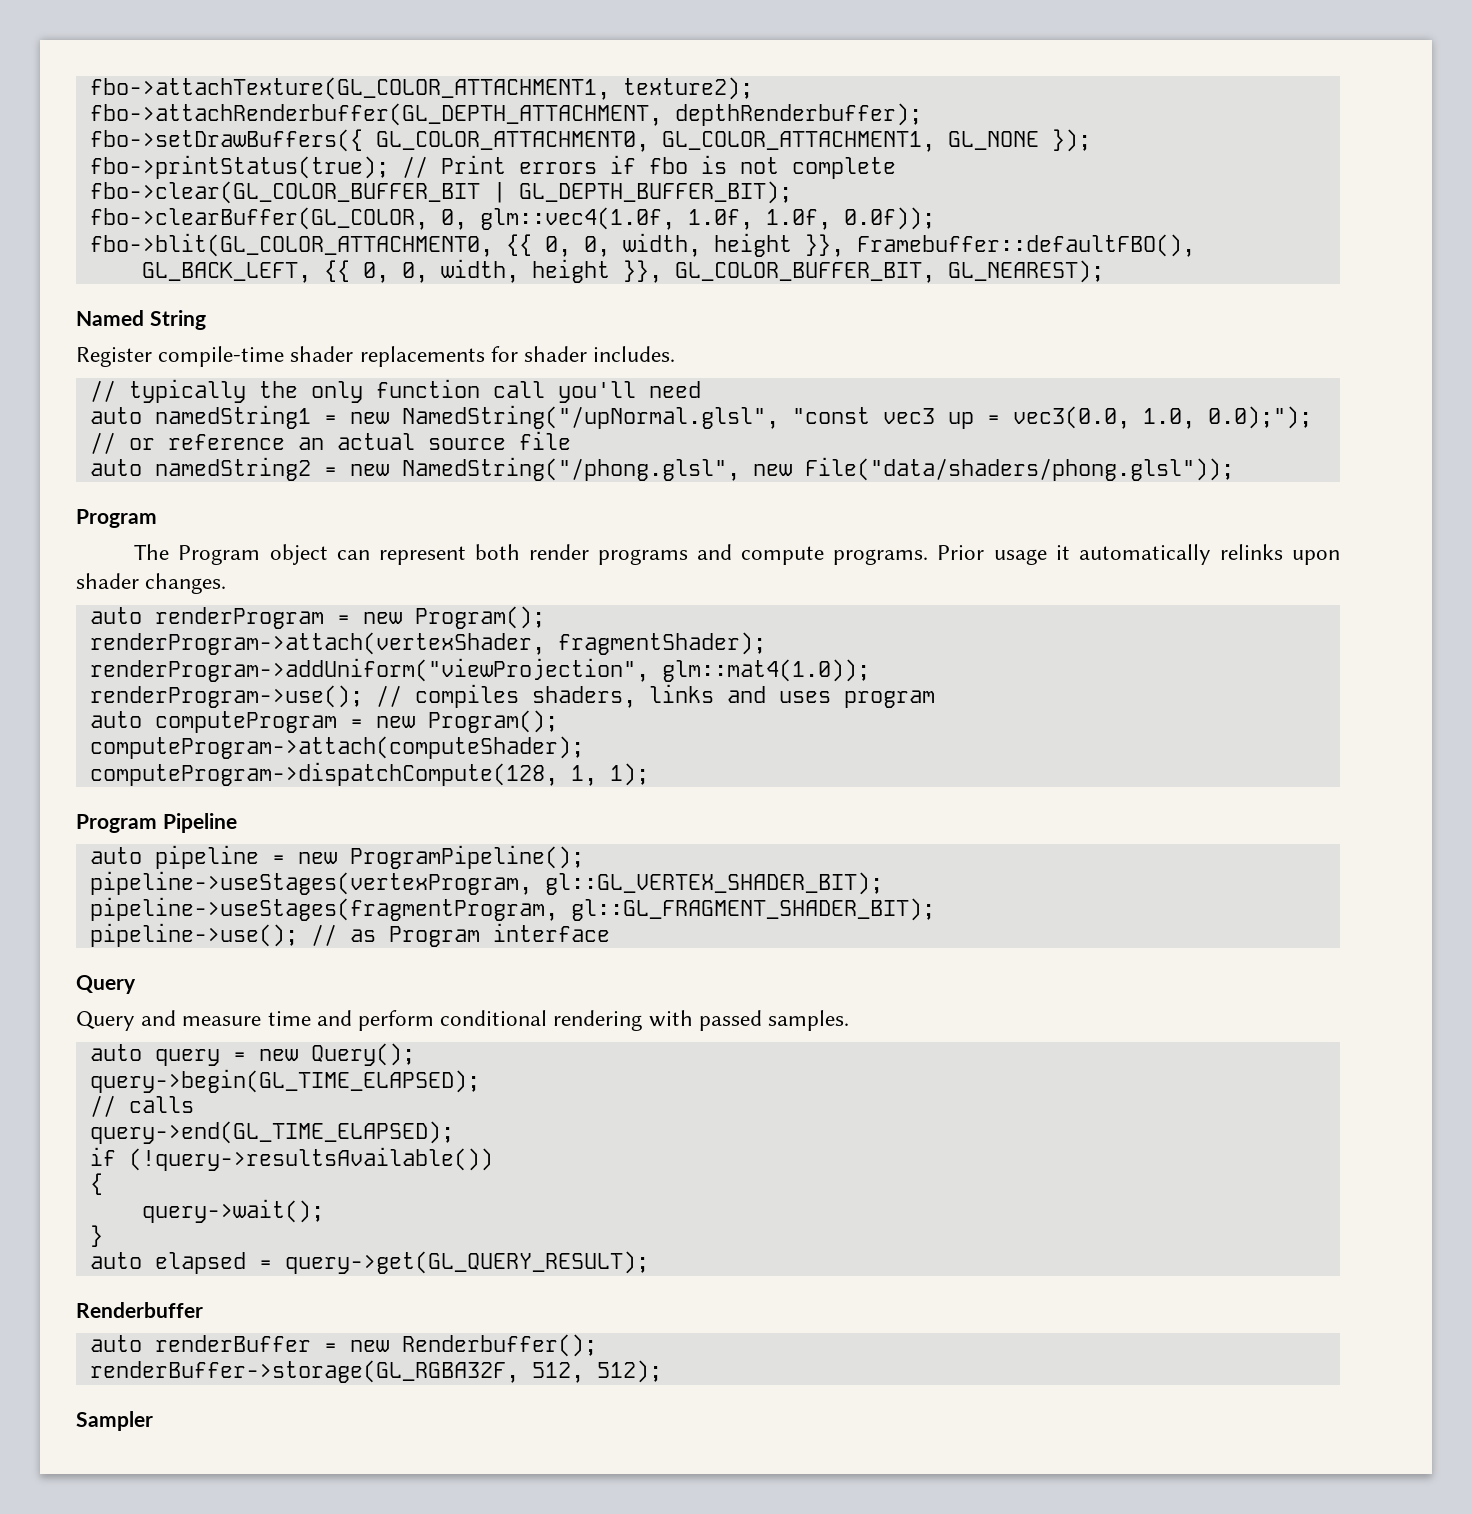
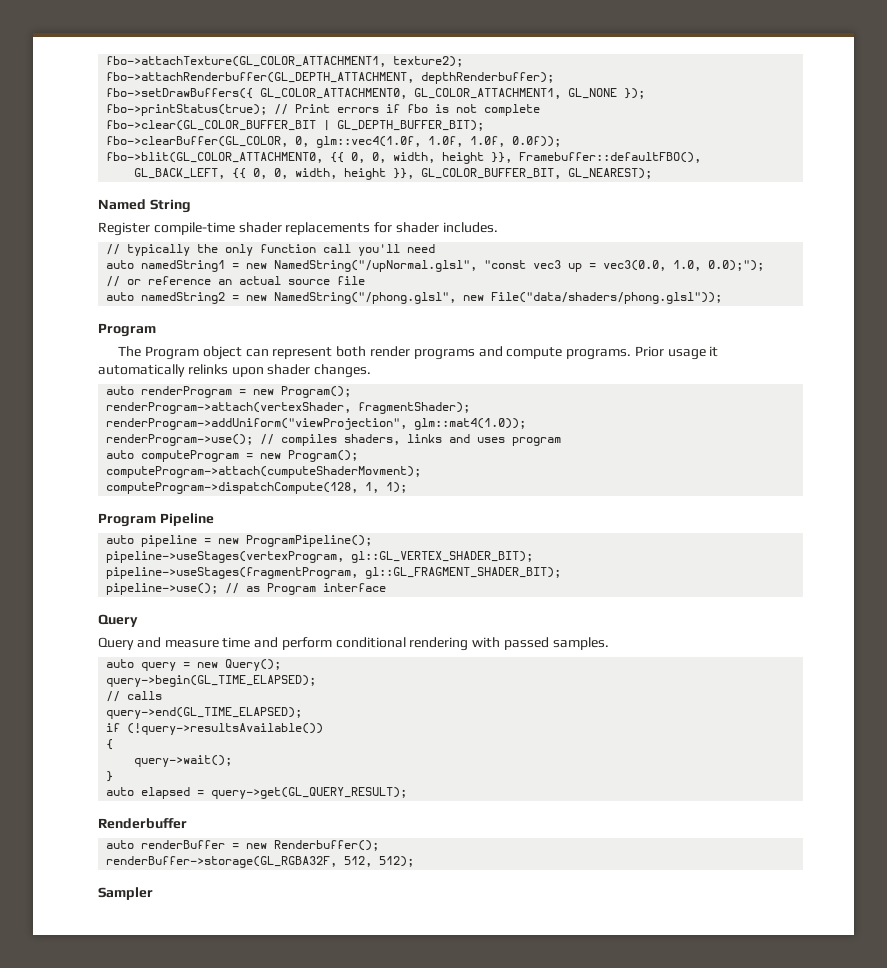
[89,736,584,759] computeProgram->attach(computeShader); -> [106,466,422,478] computeProgram->attach(cumputeShaderMovment);

